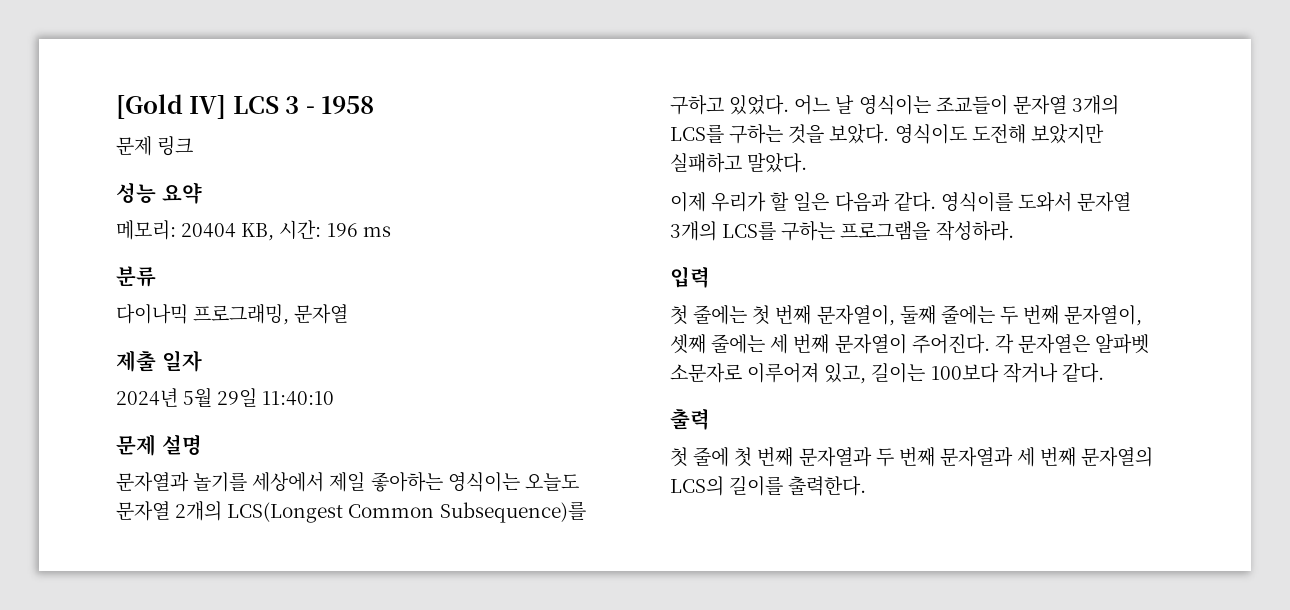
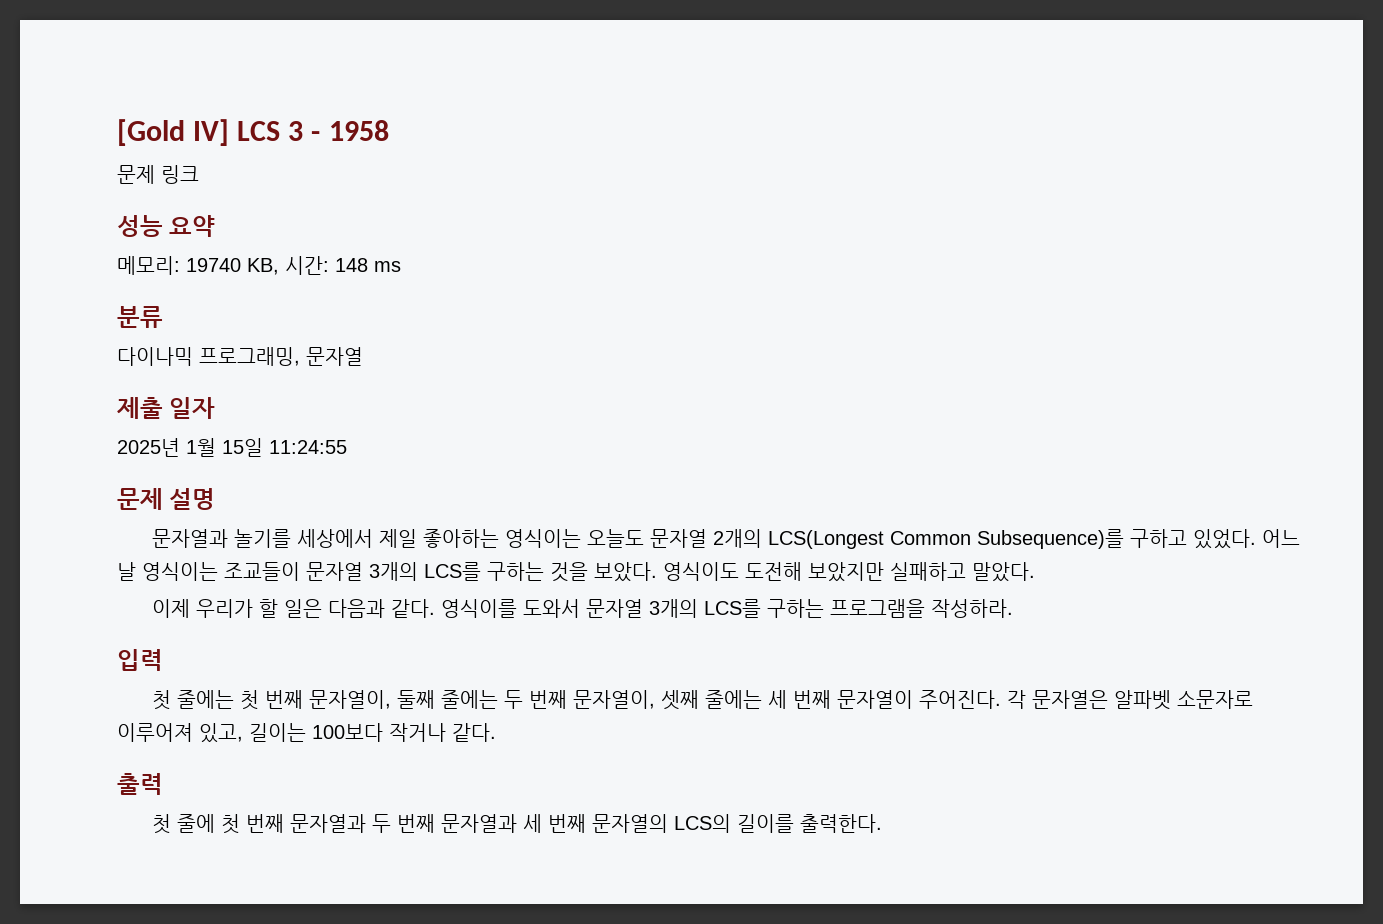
[181,223,237,238] 20404 -> [186,258,241,272] 19740
[326,223,358,237] 196 -> [335,258,368,272] 148
[116,387,335,407] 2024년 5월 29일 11:40:10 -> [117,438,347,457] 2025년 1월 15일 11:24:55

